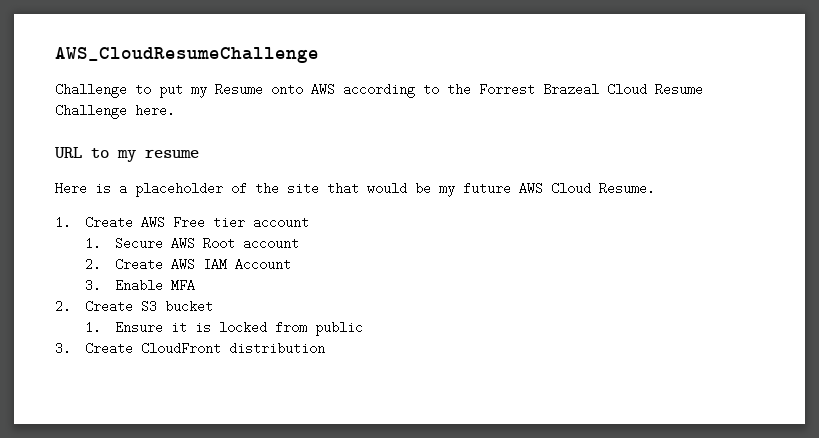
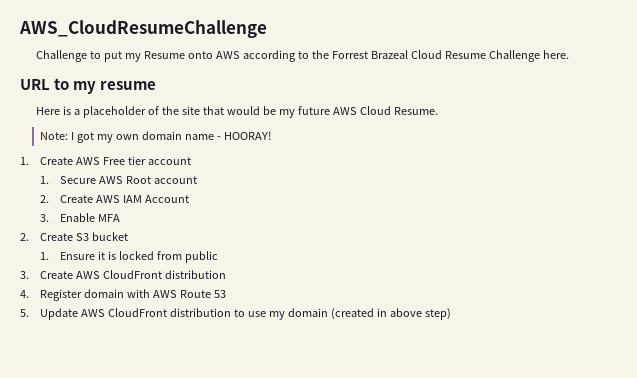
(655, 188) none -> [40,131,272,143] // Note: I got my own domain name - HOORAY!
[140,342,325,355] CloudFront distribution -> [76,270,227,279] [20,289,226,301] [20,308,451,320] AWS CloudFront distribution // 4. Register domain with AWS Route 53 // 5. Update AWS CloudFront distribution to use my domain (created in above step)

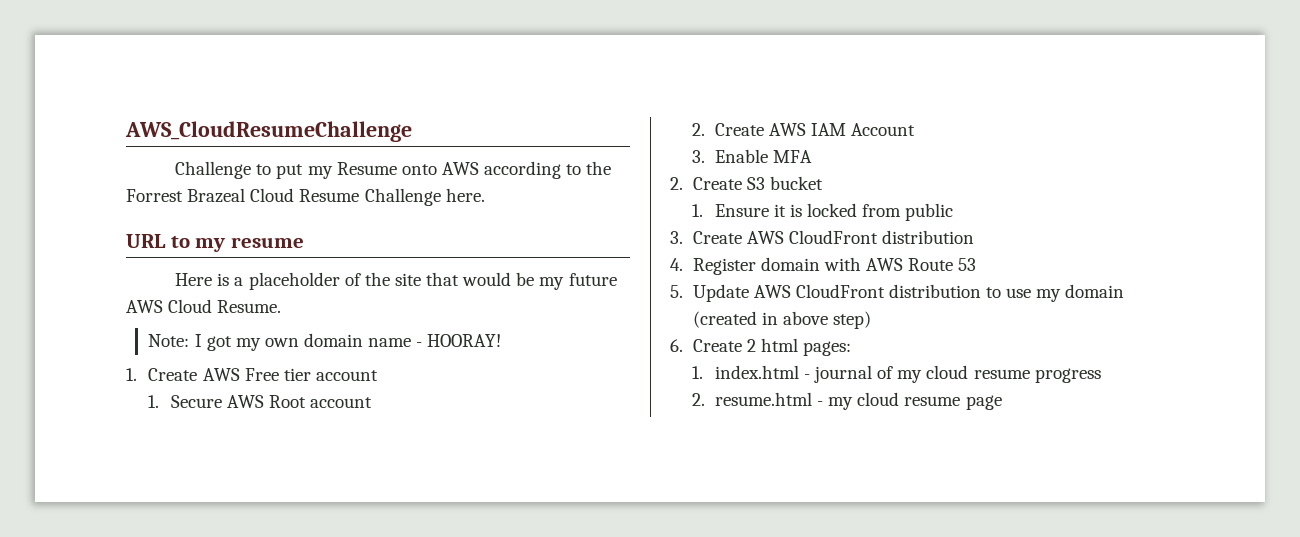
(451, 314) none -> [670,338,851,356] [692,365,1101,383] [692,392,1002,410] // 6. Create 2 html pages: // 1. index.html - journal of my cloud resume progress // 2. resume.html - my cloud resume page

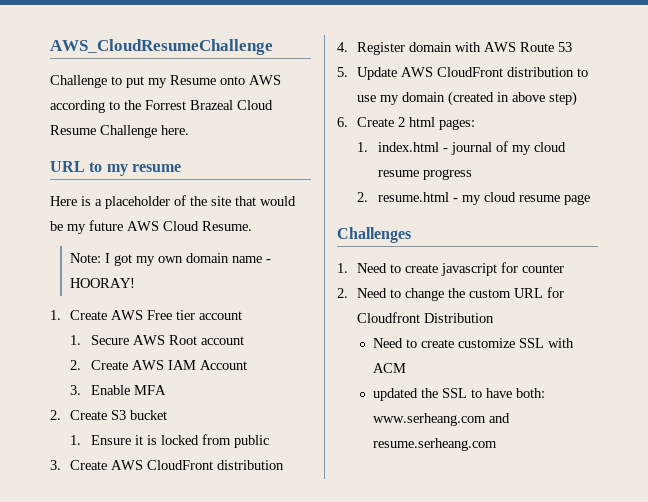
(1002, 402) none -> [337,227,411,243] [337,262,565,276] [337,287,565,301] [357,312,495,323] [373,338,575,348] [373,363,407,373] [373,388,546,401] [373,413,511,426] [373,438,498,451] // Challenges // 1. Need to create javascript for counter // 2. Need to change the custom URL for Cloudfront Distribution // Need to create customize SSL with ACM // updated the SSL to have both: www.serheang.com and resume.serheang.com

